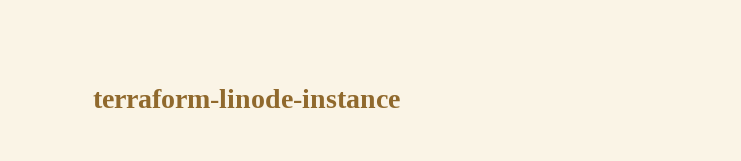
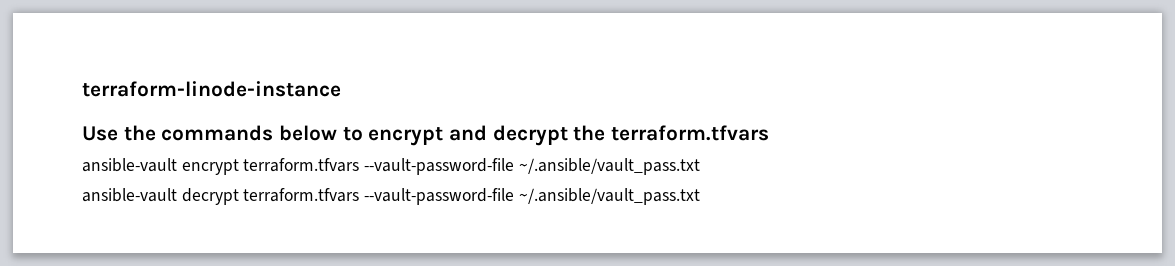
(400, 98) none -> [82,125,770,146] [82,158,700,175] [82,188,700,205] // Use the commands below to encrypt and decrypt the terraform.tfvars // ansible-vault encrypt terraform.tfvars --vault-password-file ~/.ansible/vault_pass.txt // ansible-vault decrypt terraform.tfvars --vault-password-file ~/.ansible/vault_pass.txt

